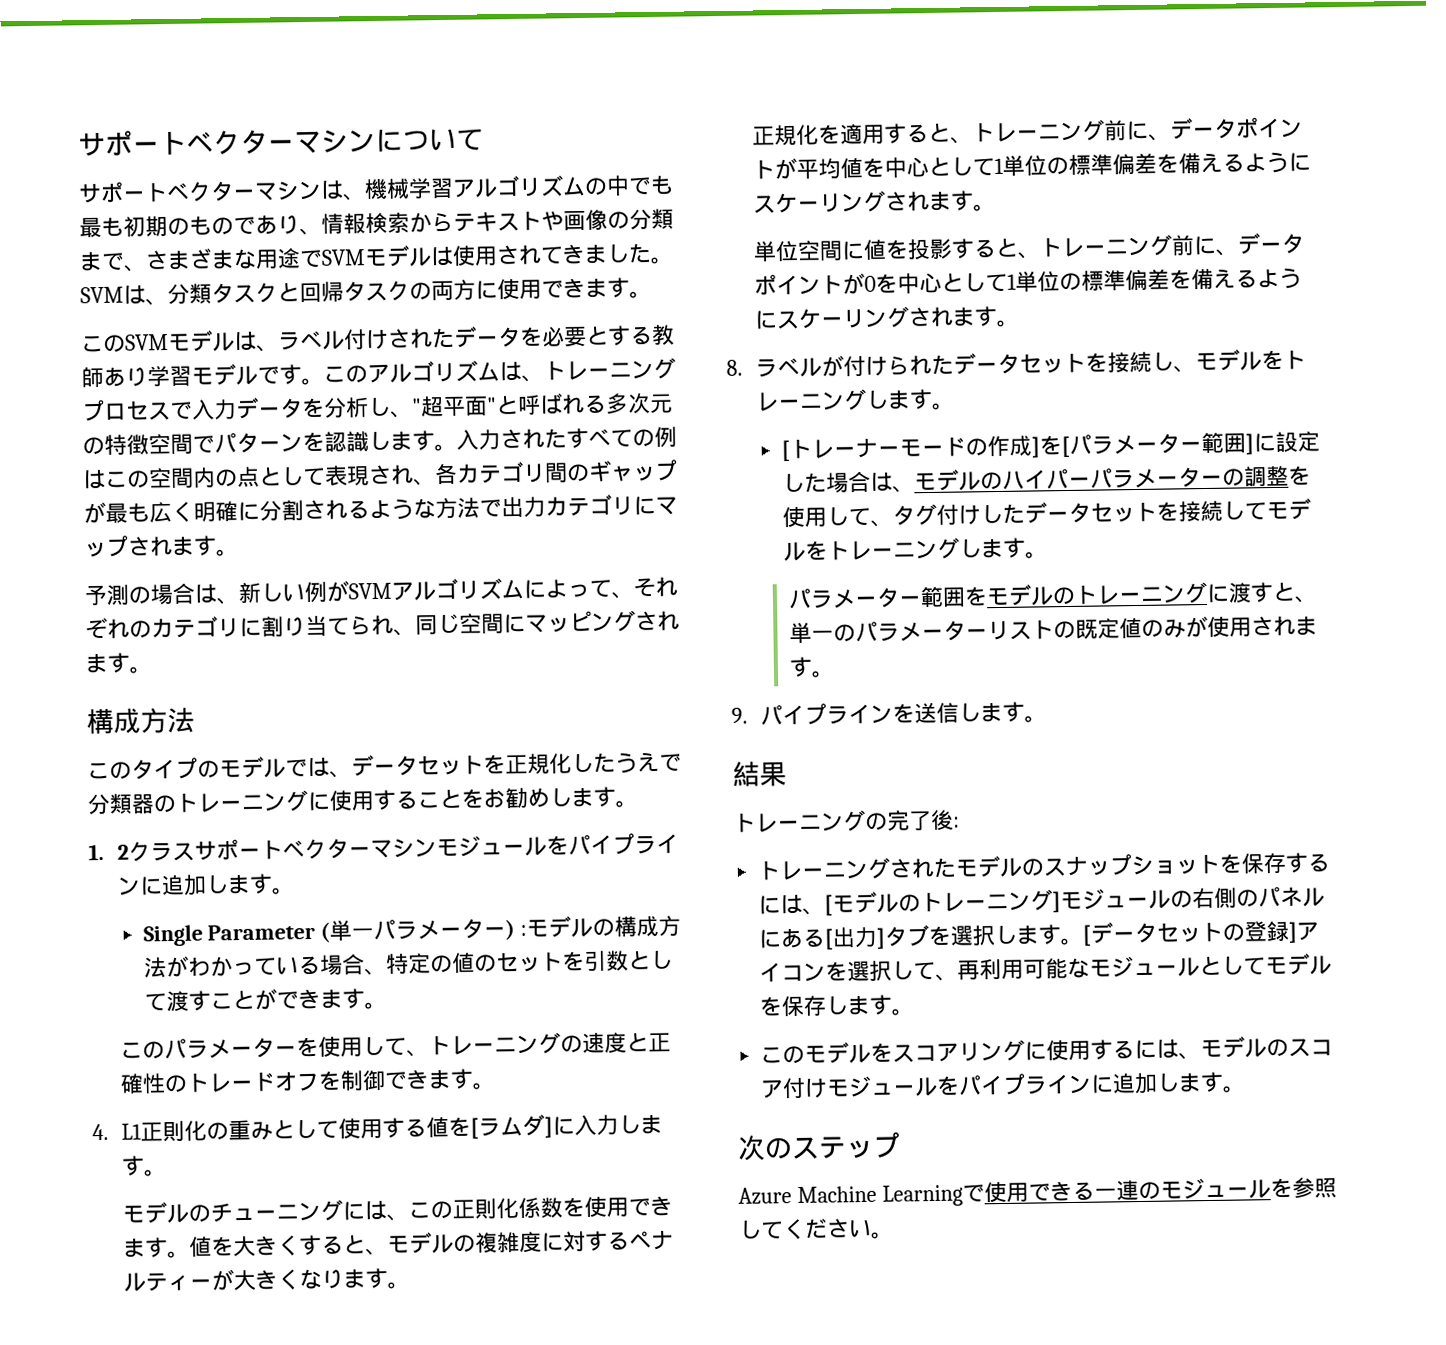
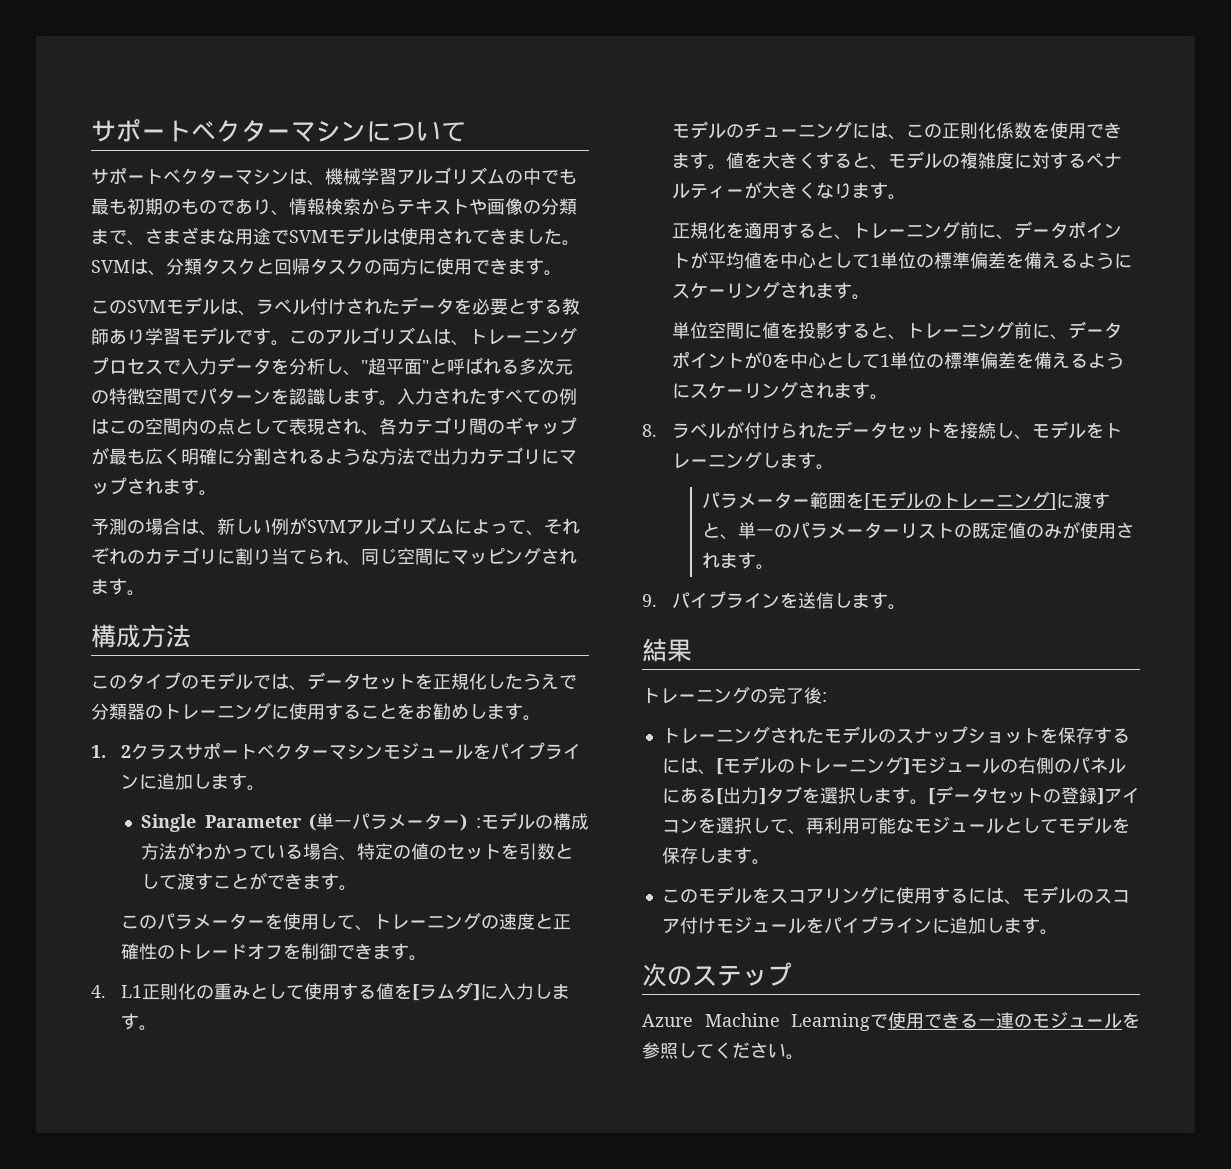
[780,431,1320,462] [781,465,1311,494] [781,498,1311,528] [782,537,1048,562] // [トレーナーモードの作成]を[パラメーター範囲]に設定した場合は、モデルのハイパーパラメーターの調整を使用して、タグ付けしたデータセットを接続してモデルをトレーニングします。 -> (835, 467) none
[985,581,1208,606] モデルのトレーニング -> [864,491,1057,510] [モデルのトレーニング]

